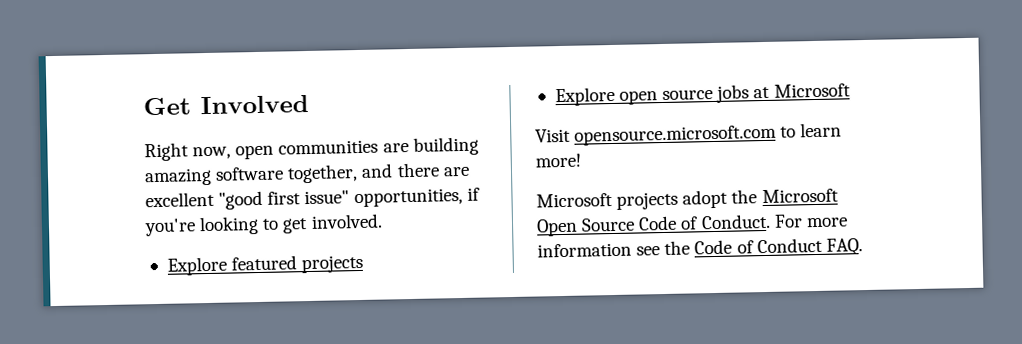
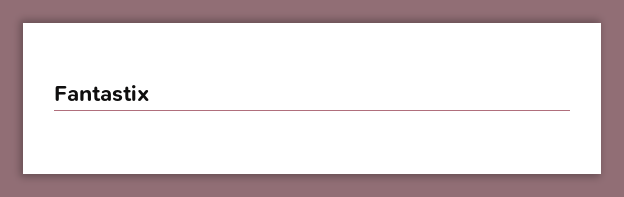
[143,94,309,116] [144,136,479,162] [144,162,470,187] [145,187,480,210] [144,213,383,237] [166,254,364,276] [554,83,851,107] [535,122,843,146] [535,153,581,168] [536,188,839,210] [536,213,848,237] [537,237,863,258] Get Involved // Right now, open communities are building amazing software together, and there are excellent "good first issue" opportunities, if you're looking to get involved. // Explore featured projects // Explore open source jobs at Microsoft // Visit opensource.microsoft.com to learn more! // Microsoft projects adopt the Microsoft Open Source Code of Conduct. For more information see the Code of Conduct FAQ. -> [54,85,149,102] Fantastix

